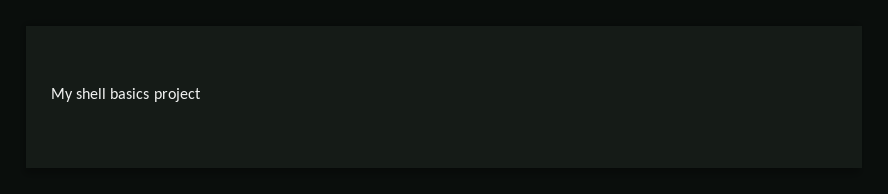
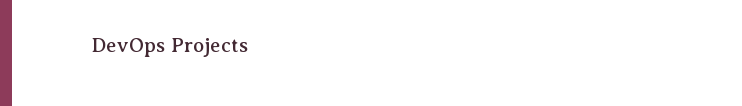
[51,88,201,102] My shell basics project -> [91,38,248,57] DevOps Projects

